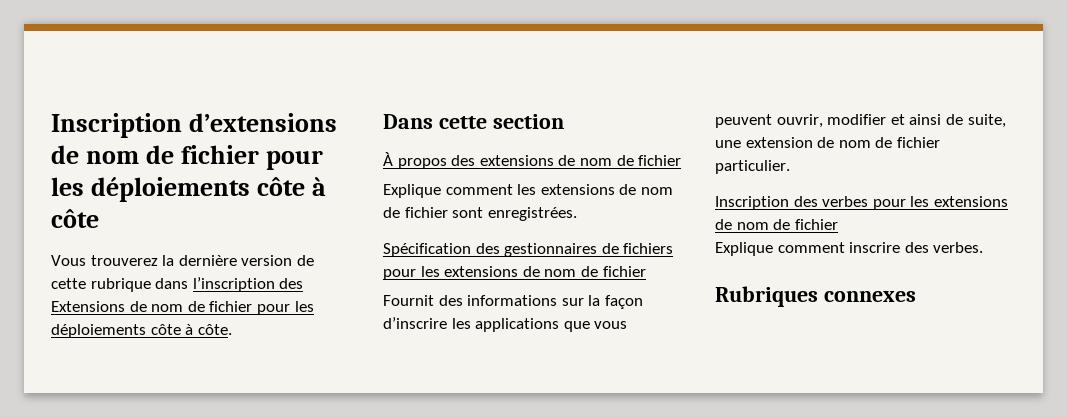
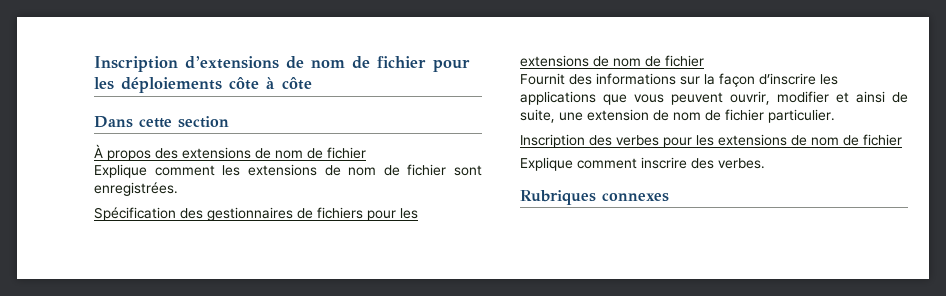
[51,255,314,266] [51,277,304,292] [51,301,314,315] [51,324,232,338] // Vous trouverez la dernière version de cette rubrique dans l’inscription des Extensions de nom de fichier pour les déploiements côte à côte. -> (312, 83) none

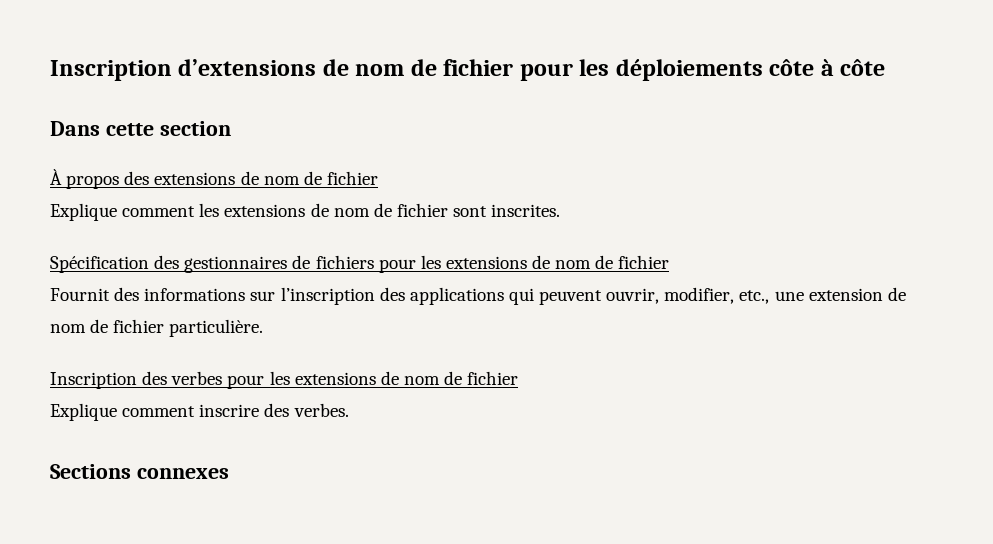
[94,182,178,196] enregistrées. -> [491,204,561,217] inscrites.
[704,73,838,87] [520,91,908,105] [520,109,555,123] la façon d’inscrire les applications que vous peuvent ouvrir, modifier et ainsi de suite, -> [280,287,770,305] l’inscription des applications qui peuvent ouvrir, modifier, etc.,
[768,109,835,123] particulier. -> [169,319,264,337] particulière.
[520,190,596,205] Rubriques -> [50,464,131,479] Sections

